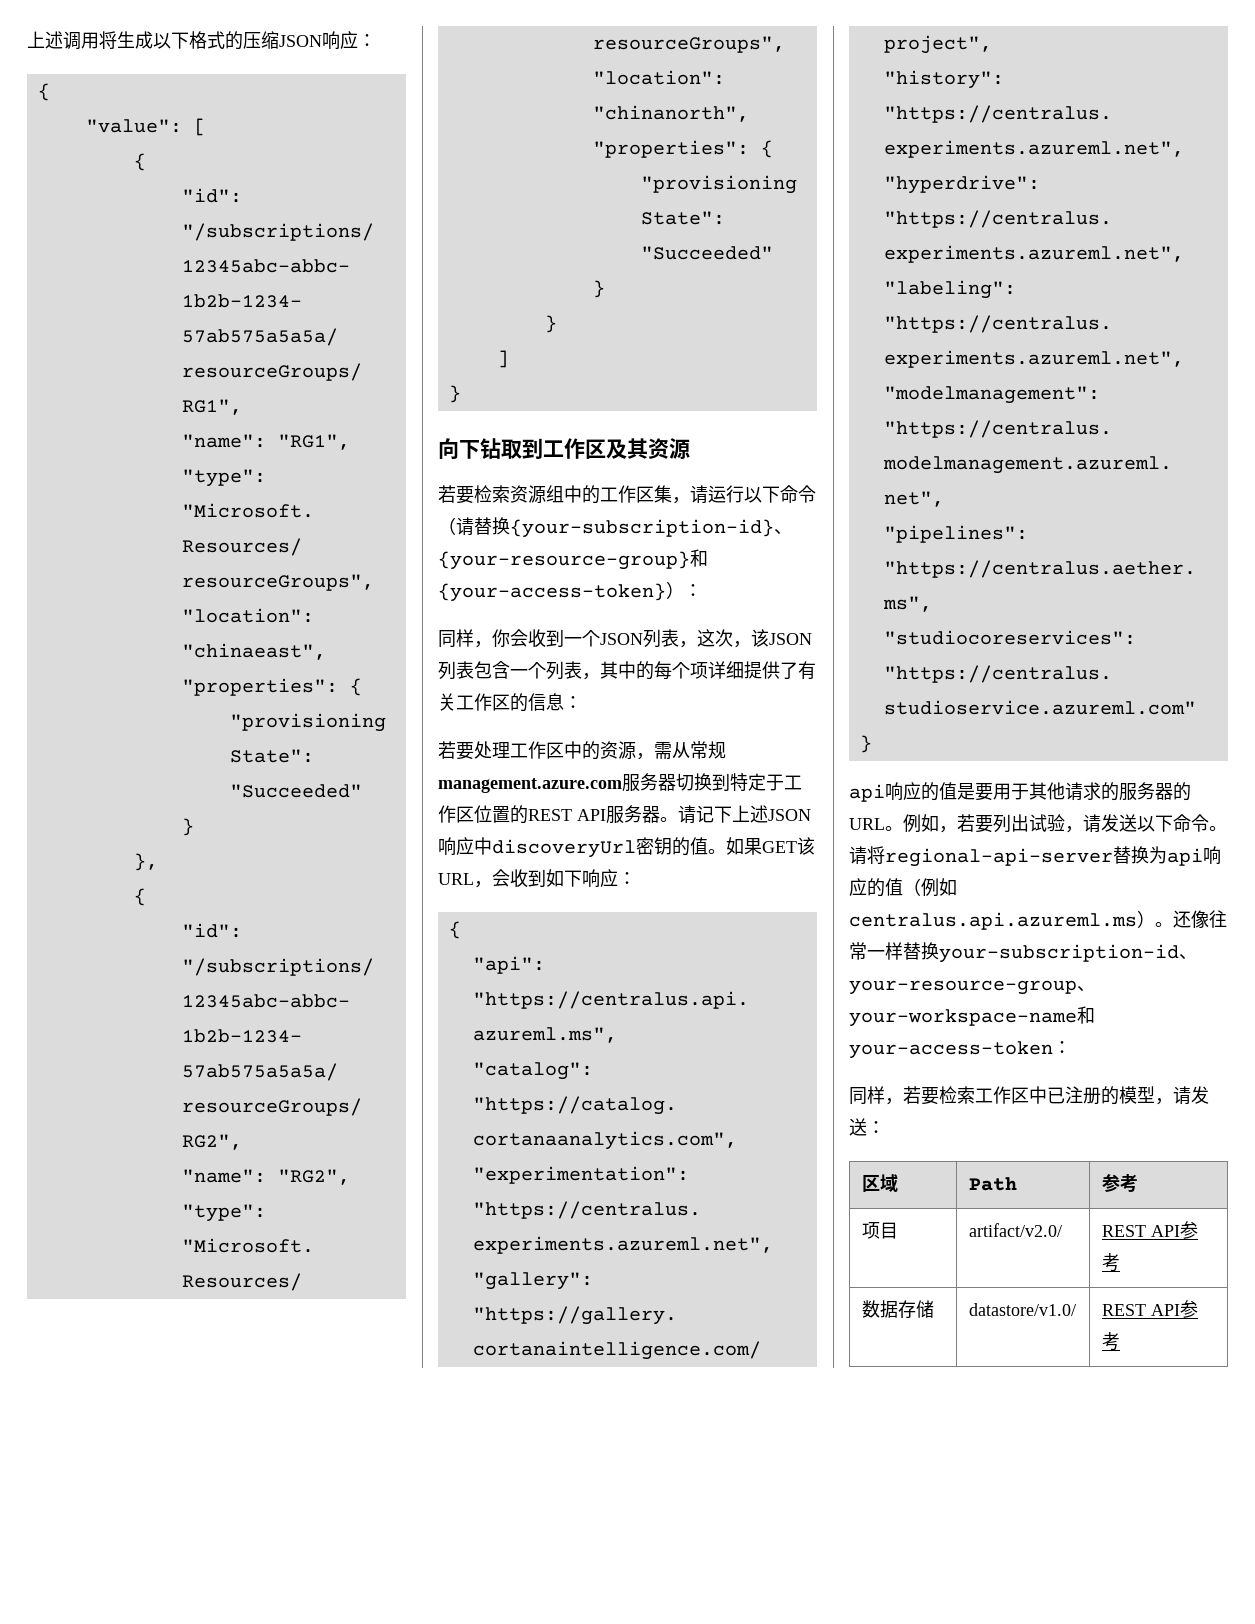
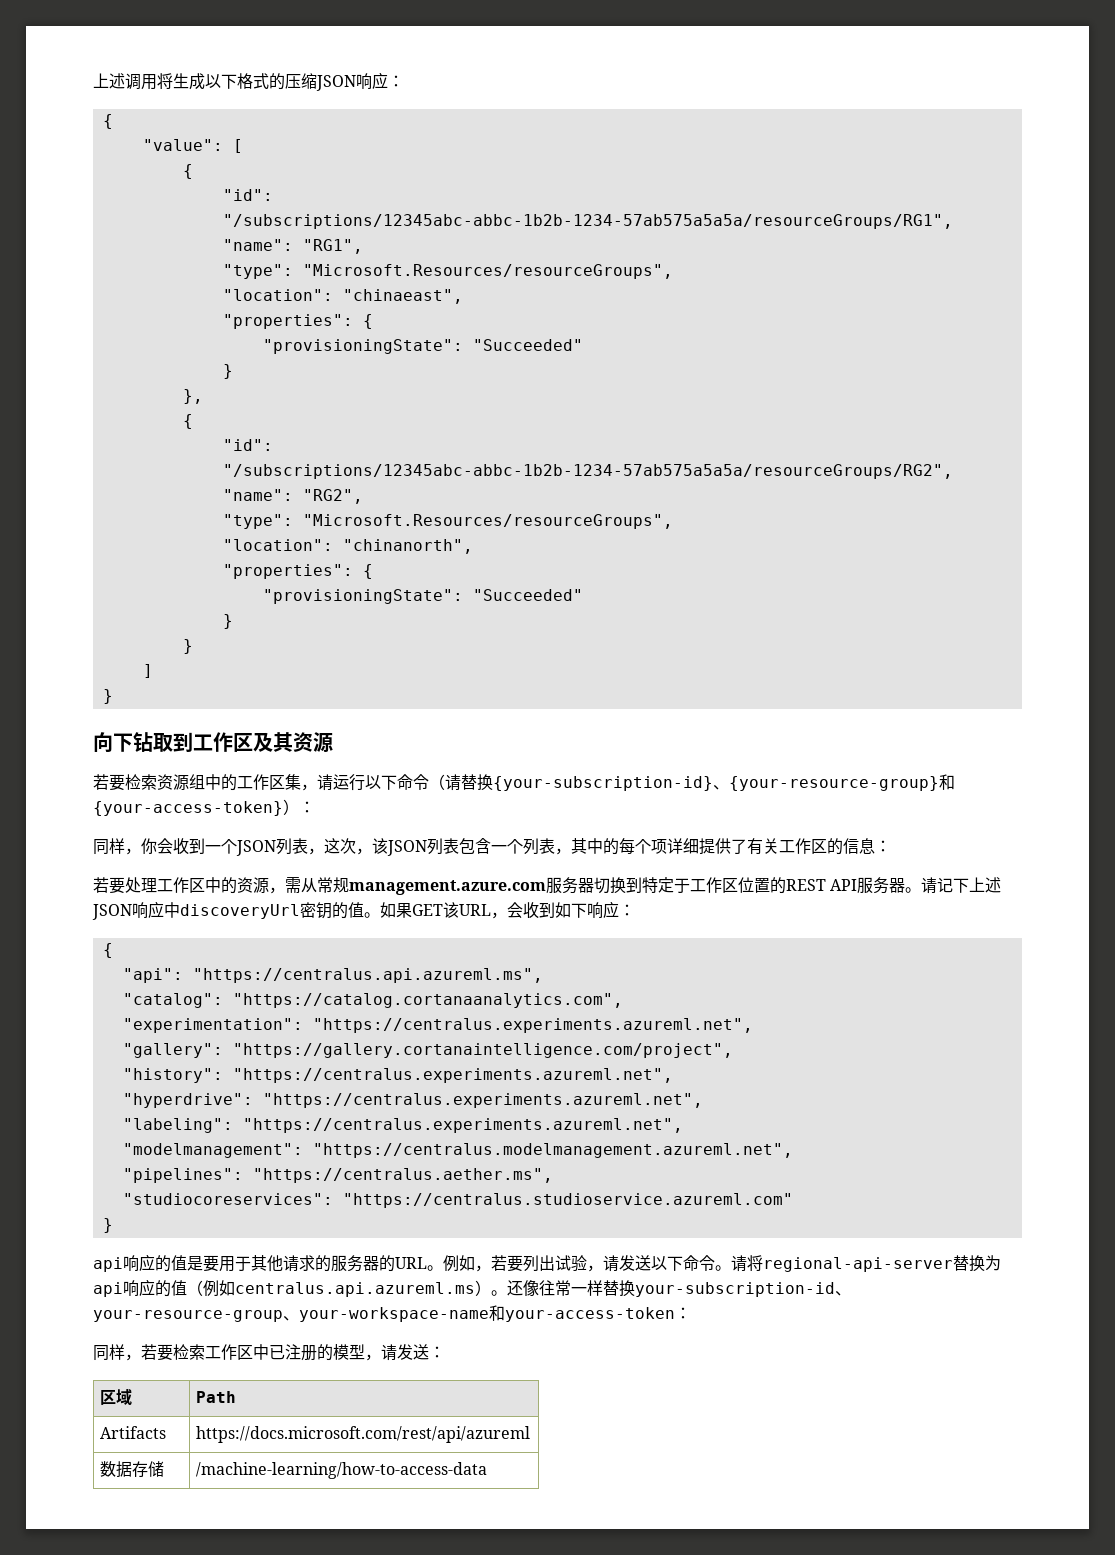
[1101,1174,1138,1192] [861,1222,898,1239] [968,1223,1062,1237] [1101,1221,1198,1239] [1101,1253,1120,1272] [861,1300,934,1318] [968,1303,1076,1316] [1101,1300,1198,1318] [1101,1332,1120,1351] | 参考 // 项目 | artifact/v2.0/ | REST API参考 // 数据存储 | datastore/v1.0/ | REST API参考 -> [100,1426,167,1439] [196,1426,531,1443] [100,1461,165,1478] [196,1462,488,1479] // Artifacts | https://docs.microsoft.com/rest/api/azureml // 数据存储 | /machine-learning/how-to-access-data

